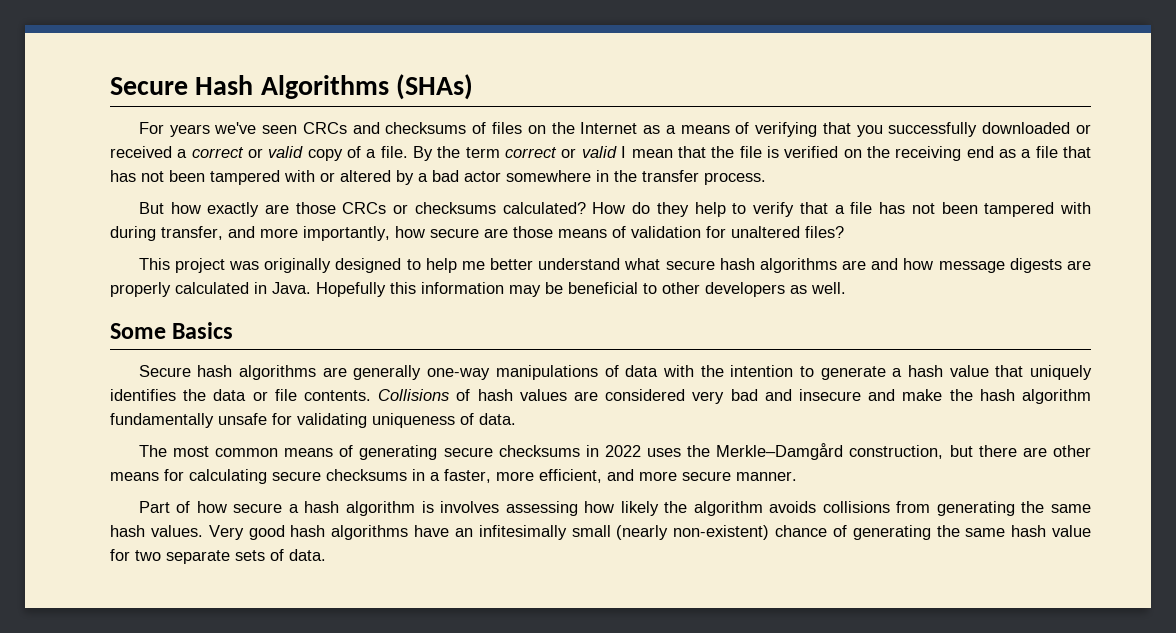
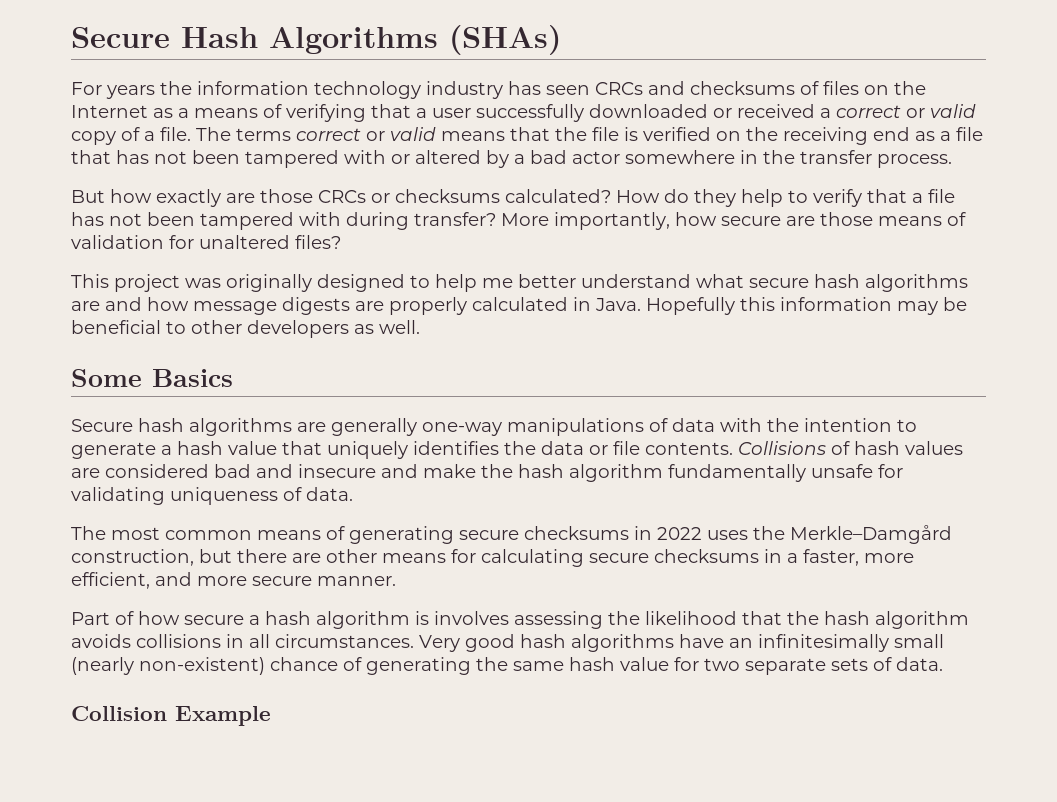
[214,122,257,134] we've -> [160,81,541,99] the information technology industry has
[856,125,883,137] you -> [416,108,471,118] a user
[413,146,673,161] By the term correct or valid I mean -> [196,127,505,141] The terms correct or valid means
[161,226,298,240] transfer, and more -> [414,212,549,226] transfer? More
[692,391,725,404] very -> (209, 471) none
[584,501,1091,516] [110,525,203,537] how likely the algorithm avoids collisions from generating the same hash values. -> [608,611,969,629] [71,634,414,648] the likelihood that the hash algorithm avoids collisions in all circumstances.
[478,525,567,540] infitesimally -> [758,634,889,652] infinitesimally
(326, 555) none -> [71,706,271,726] // Collision Example

